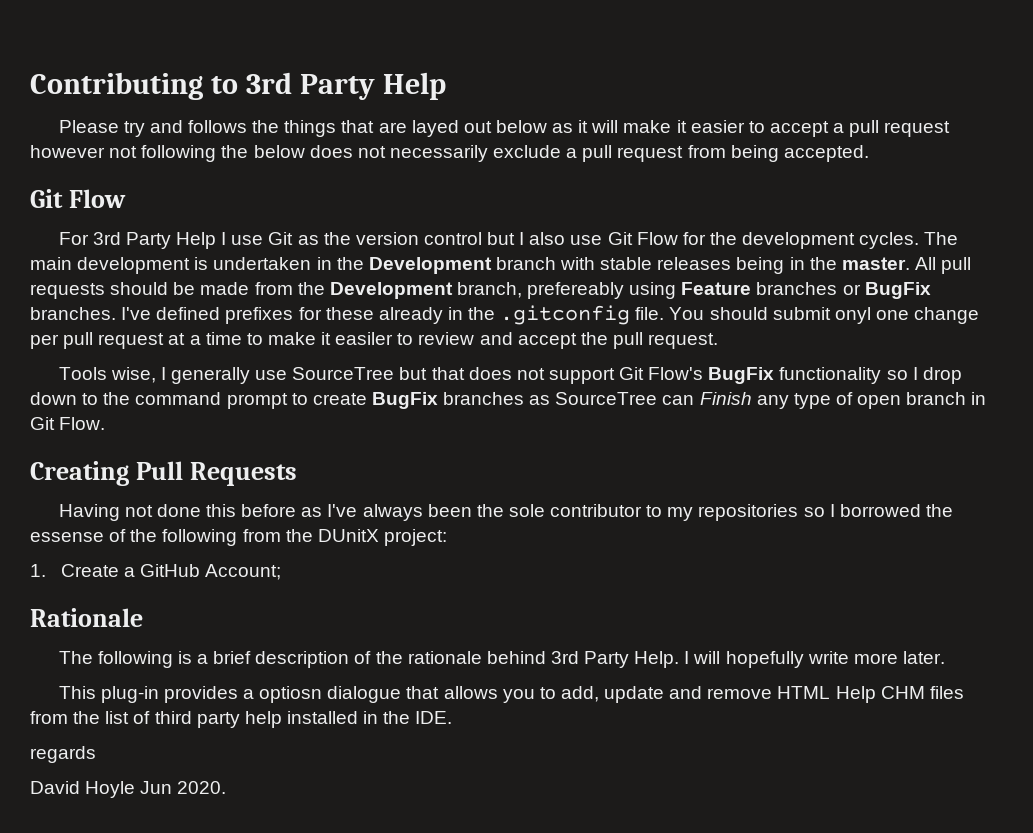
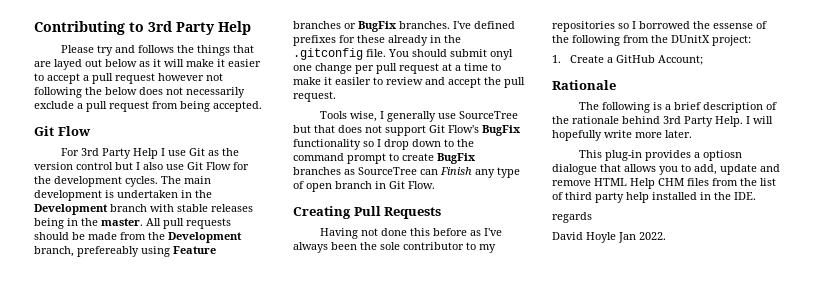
[140,781,227,794] Jun 2020. -> [618,232,666,243] Jan 2022.

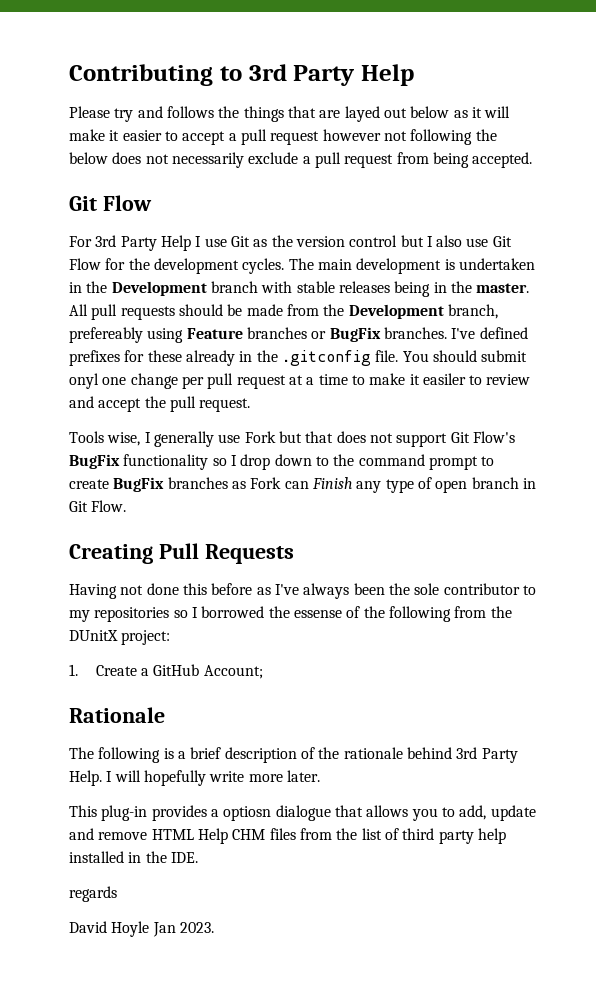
[458,111,518,119] SourceTree -> [244,431,276,443] Fork
[358,167,417,175] SourceTree -> [250,477,282,489] Fork
[639,232,666,240] 2022. -> [179,922,214,933] 2023.

